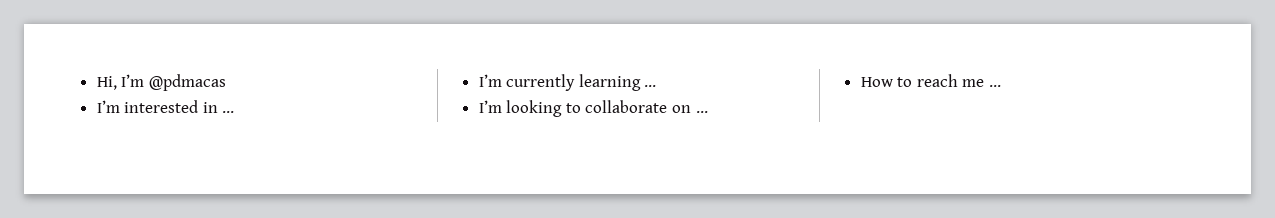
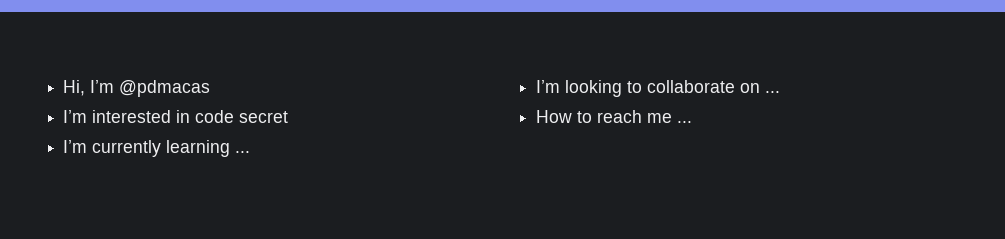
[222,111,235,113] ... -> [195,110,289,123] code secret

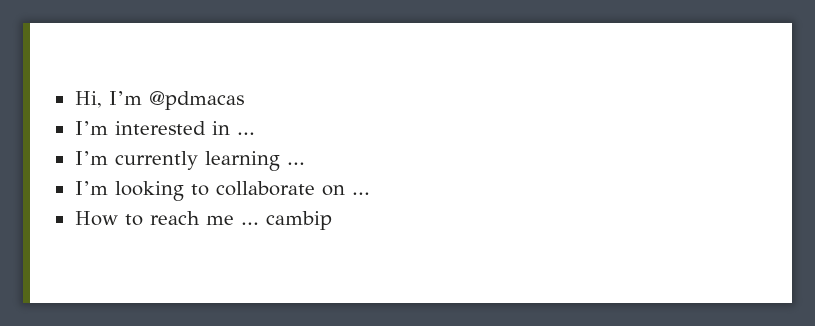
[195,110,289,123] code secret -> [236,132,255,135] ...
(693, 122) none -> [265,211,332,230] cambip

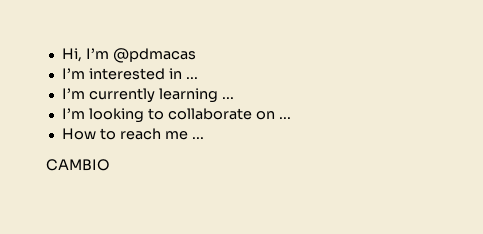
[265,211,332,230] cambip -> [46,159,110,171] // CAMBIO

